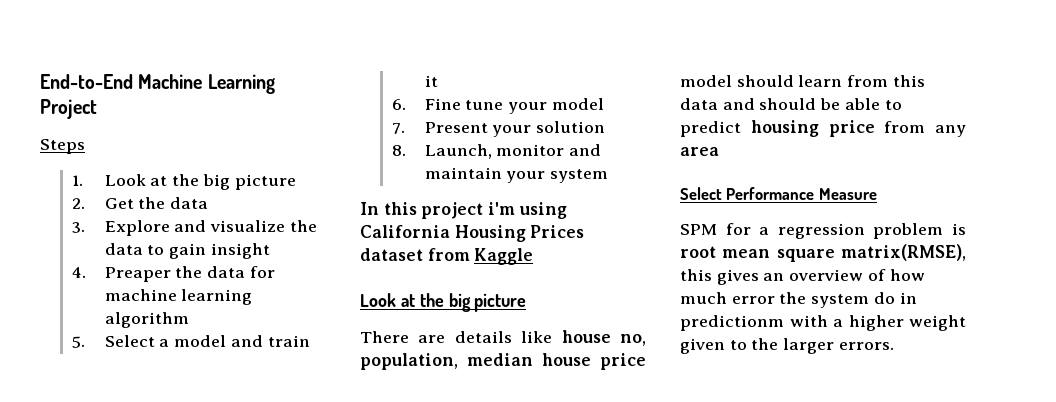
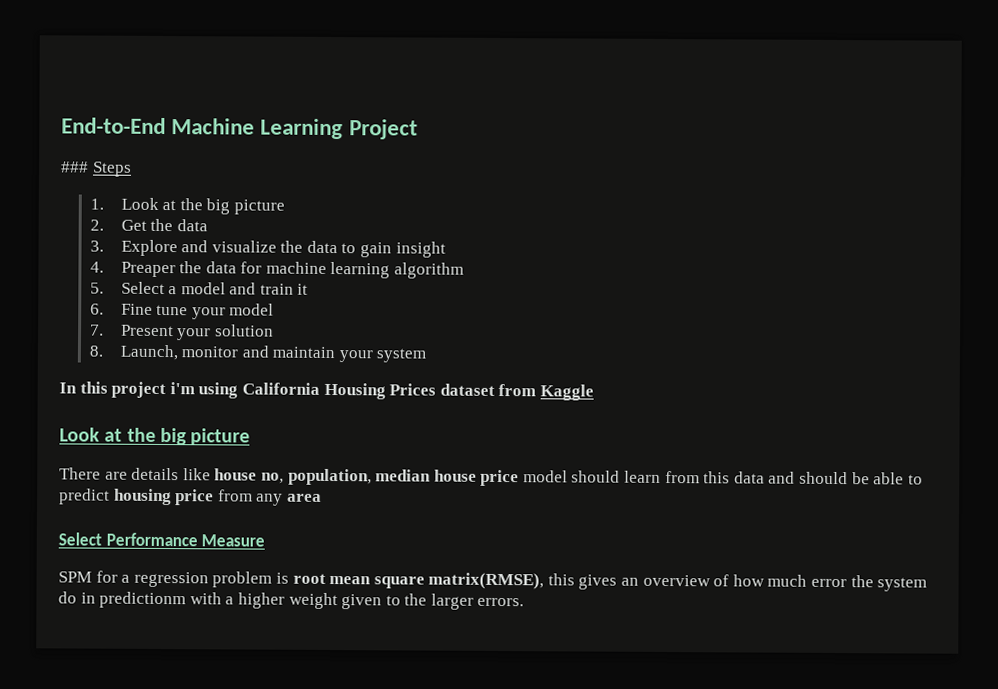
(97, 109) none -> [61,161,89,173] ###

